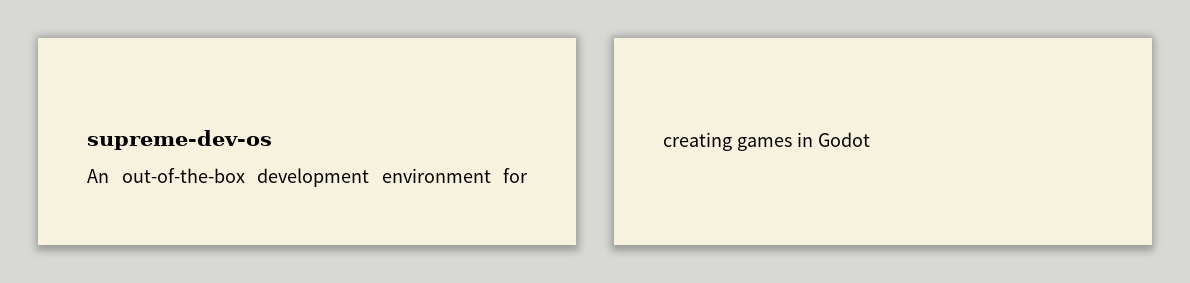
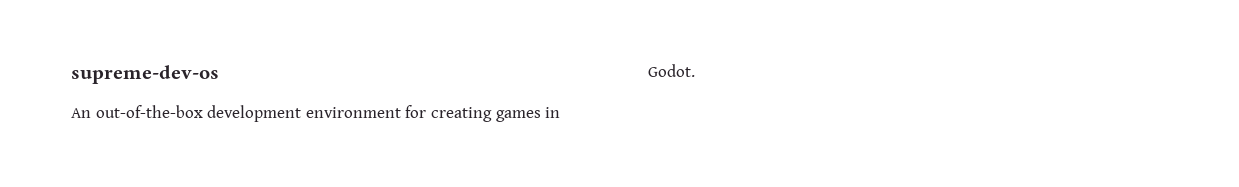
[817,132,870,147] Godot -> [648,64,695,77] Godot.

